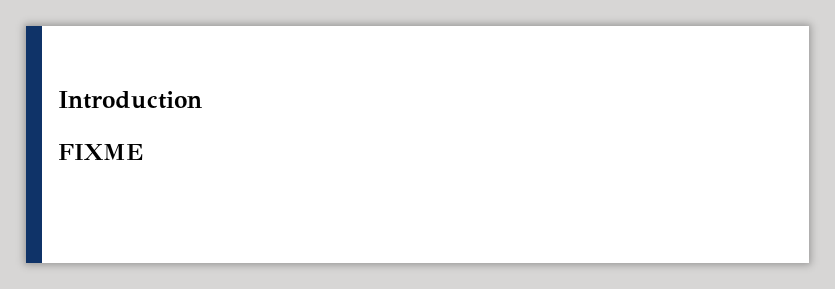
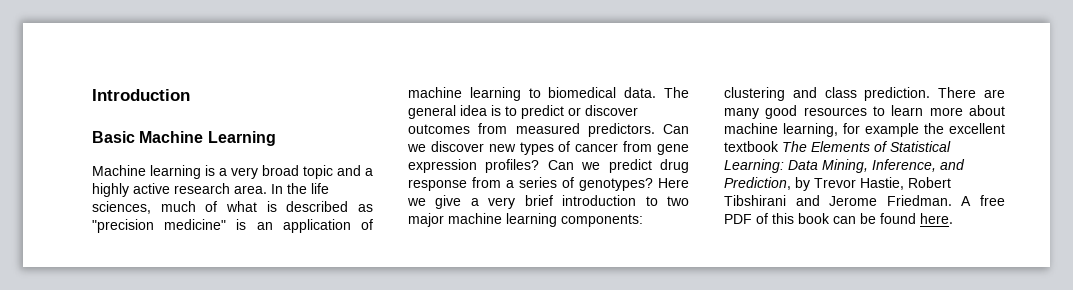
[58,144,143,160] FIXME -> [92,131,276,146] [92,165,373,179] [92,183,329,197] [92,201,373,214] [92,219,373,233] [408,87,689,101] [408,105,638,119] [408,123,689,137] [407,141,689,155] [408,159,689,173] [408,177,689,191] [407,195,689,209] [408,213,643,227] [724,87,1005,101] [724,105,1005,119] [724,123,1005,137] [724,141,951,152] [724,159,965,173] [724,177,951,191] [724,195,1005,206] [724,213,953,224] Basic Machine Learning // Machine learning is a very broad topic and a highly active research area. In the life sciences, much of what is described as "precision medicine" is an application of machine learning to biomedical data. The general idea is to predict or discover outcomes from measured predictors. Can we discover new types of cancer from gene expression profiles? Can we predict drug response from a series of genotypes? Here we give a very brief introduction to two major machine learning components: clustering and class prediction. There are many good resources to learn more about machine learning, for example the excellent textbook The Elements of Statistical Learning: Data Mining, Inference, and Prediction, by Trevor Hastie, Robert Tibshirani and Jerome Friedman. A free PDF of this book can be found here.

